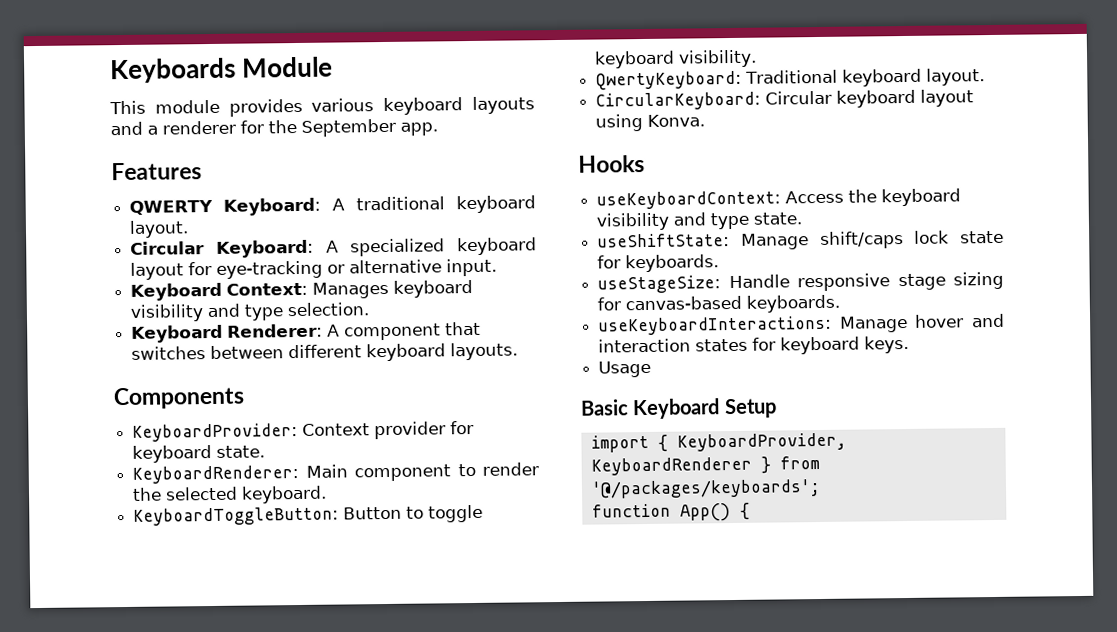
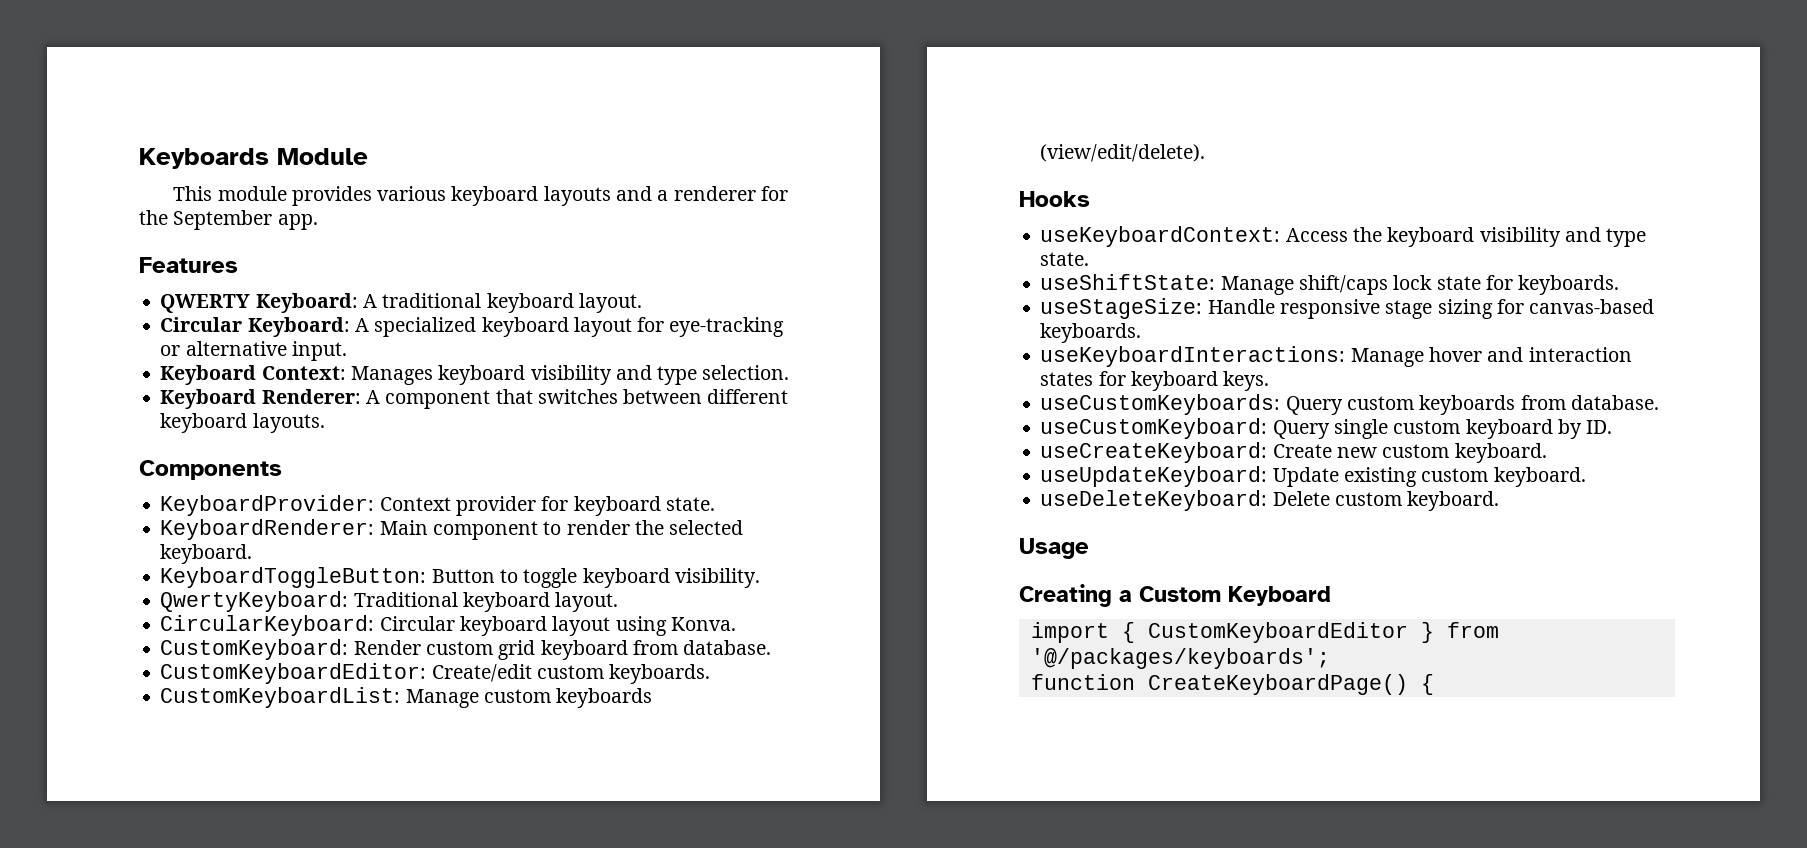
(706, 120) none -> [160,639,772,660] [160,663,711,684] [160,687,653,708] [1040,144,1206,162] // CustomKeyboard: Render custom grid keyboard from database. // CustomKeyboardEditor: Create/edit custom keyboards. // CustomKeyboardList: Manage custom keyboards (view/edit/delete).
[598,360,652,378] [580,398,777,420] Usage // Basic Keyboard Setup -> [1040,394,1659,415] [1040,418,1613,439] [1040,442,1547,463] [1040,466,1586,487] [1040,490,1500,511] [1019,538,1089,559] [1019,584,1331,607] useCustomKeyboards: Query custom keyboards from database. // useCustomKeyboard: Query single custom keyboard by ID. // useCreateKeyboard: Create new custom keyboard. // useUpdateKeyboard: Update existing custom keyboard. // useDeleteKeyboard: Delete custom keyboard. // Usage // Creating a Custom Keyboard
[676,432,847,452] [590,456,752,476] KeyboardProvider, KeyboardRenderer -> [1147,622,1408,643] CustomKeyboardEditor
[679,503,731,522] App() -> [1147,674,1408,695] CreateKeyboardPage()

